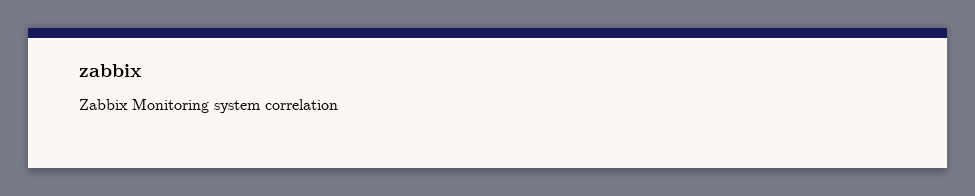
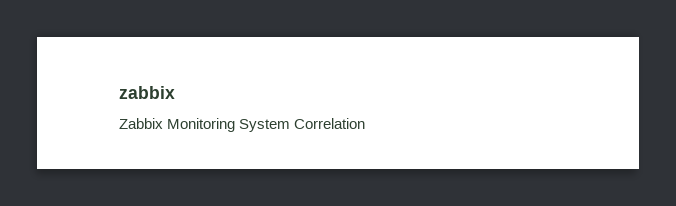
[214,99,338,113] system correlation -> [239,118,366,132] System Correlation

